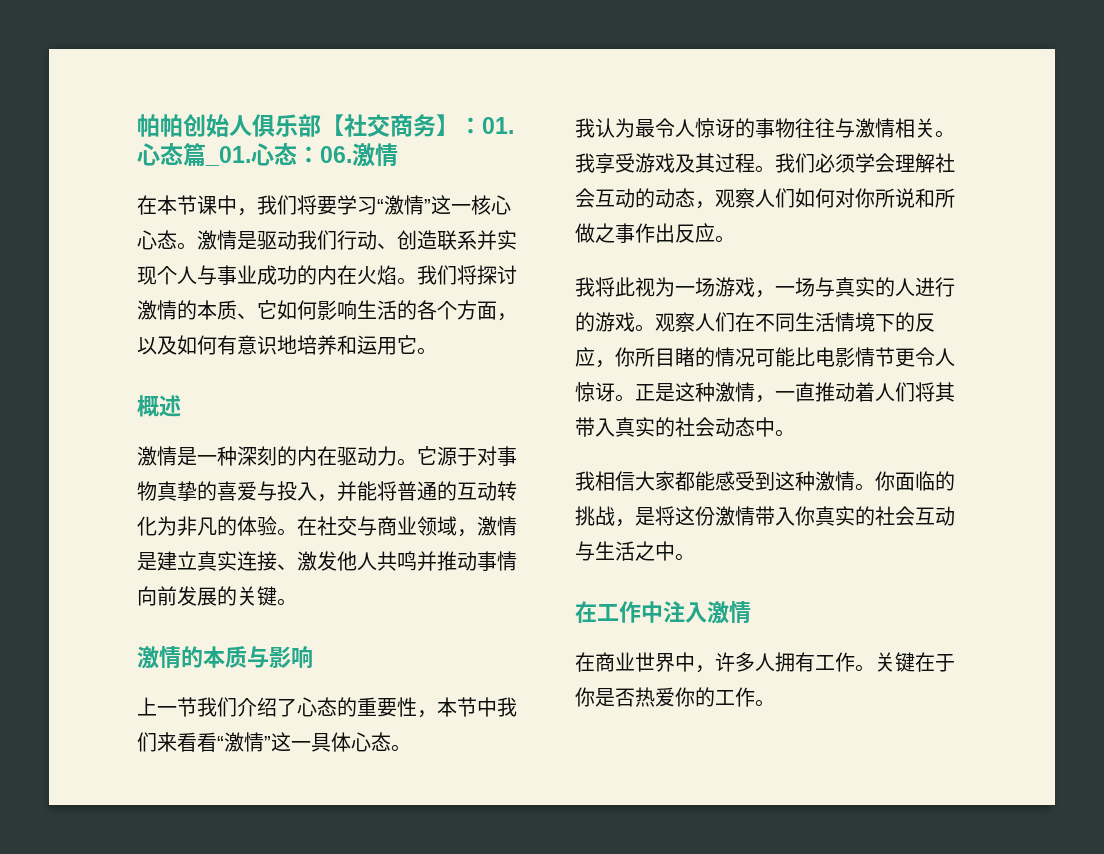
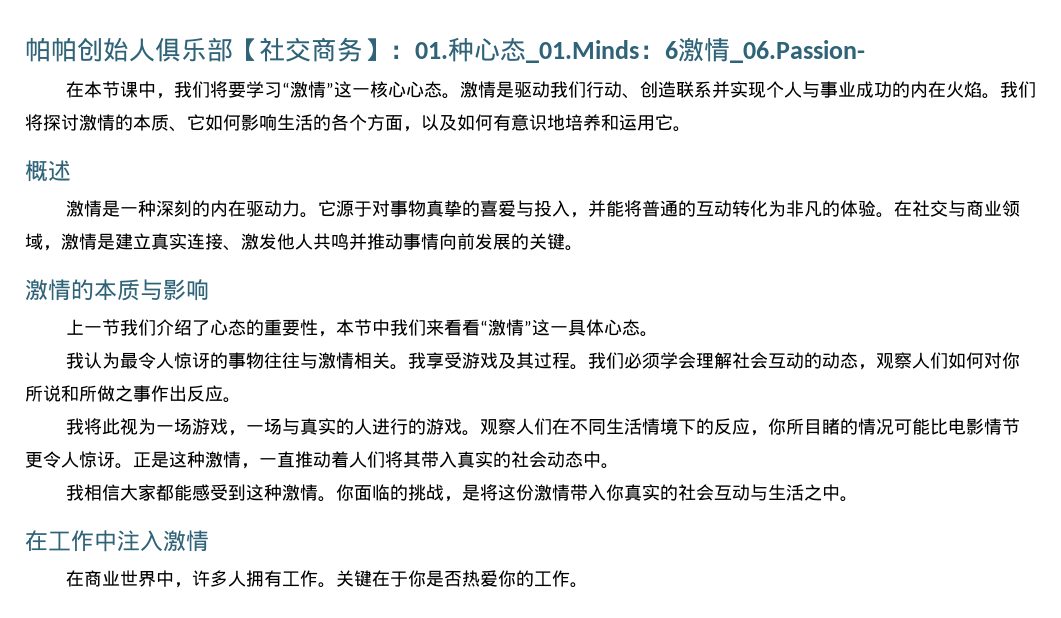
[137,143,398,167] 心态篇_01.心态：06.激情 -> [448,37,865,63] 种心态_01.Minds：6激情_06.Passion-

